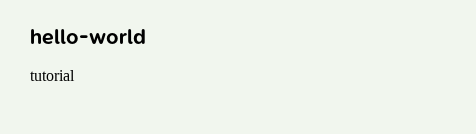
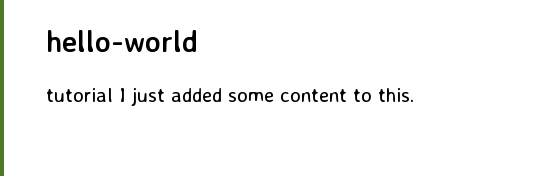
(75, 75) none -> [119,87,414,106] I just added some content to this.

